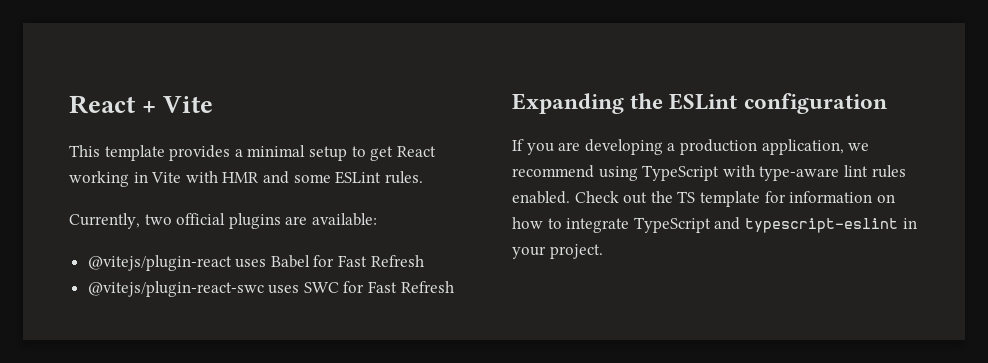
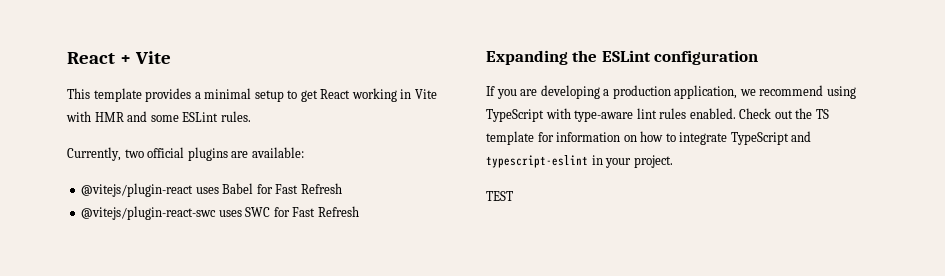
(603, 251) none -> [486,191,513,201] // TEST

